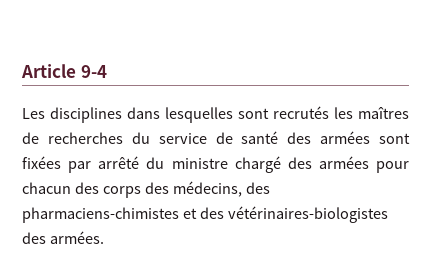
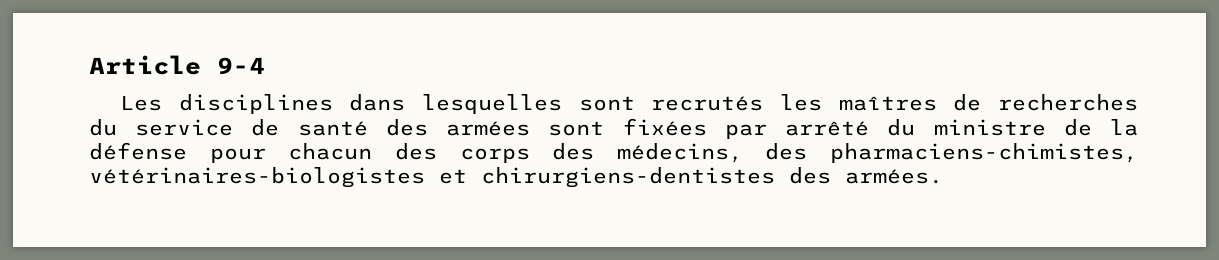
[234,156,369,173] chargé des armées -> [1063,119,1139,136] [89,142,187,160] de la défense
[22,206,388,223] pharmaciens-chimistes et des vétérinaires-biologistes -> [830,143,1138,163] [89,167,775,188] pharmaciens-chimistes, vétérinaires-biologistes et chirurgiens-dentistes

